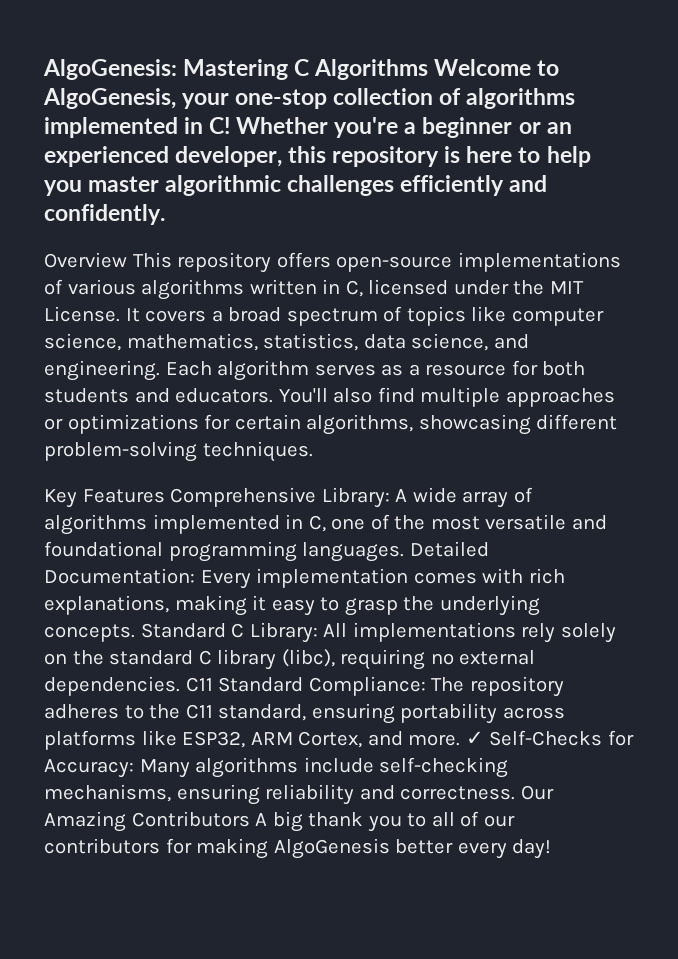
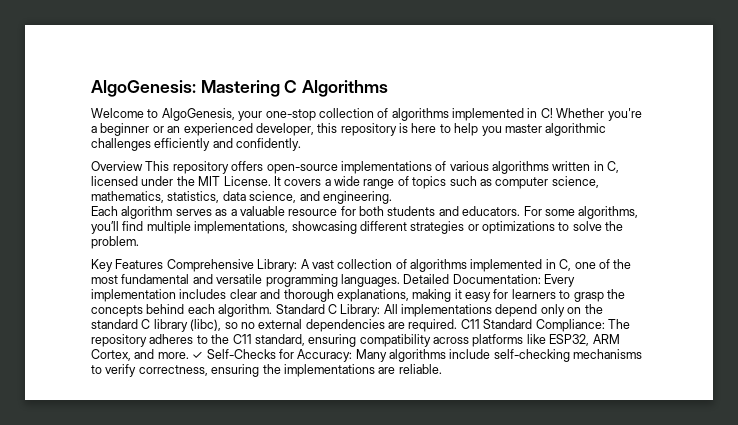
(429, 69) none -> (389, 88) //
[228,306,507,326] broad spectrum of topics like -> [334,176,492,189] wide range of topics such as
(160, 370) none -> (392, 197) //
(420, 370) none -> [239,206,285,216] valuable
[278,387,615,407] [44,414,618,435] [44,441,313,462] You'll also find multiple approaches or optimizations for certain algorithms, showcasing different problem-solving techniques. -> [523,206,639,219] [91,221,624,234] [91,236,139,249] For some algorithms, you’ll find multiple implementations, showcasing different strategies or optimizations to solve the problem.
[412,487,509,508] wide array -> [311,259,393,269] vast collection
[485,514,607,530] [44,541,163,557] versatile and foundational -> [121,274,263,284] fundamental and versatile
[413,568,565,584] comes with rich -> [179,289,334,302] includes clear and thorough
(315, 607) none -> [493,289,556,299] for learners
[439,595,540,616] [44,624,135,642] underlying concepts. -> [91,304,273,317] concepts behind each algorithm.
[521,623,616,643] rely solely -> [495,304,565,317] depend only
[340,649,426,670] requiring -> [224,322,238,329] so
[44,676,180,696] dependencies. -> [305,319,458,332] dependencies are required.
[400,703,498,724] portability -> [359,334,431,347] compatibility
[44,784,554,805] [44,811,515,832] [44,838,552,859] mechanisms, ensuring reliability and correctness. Our Amazing Contributors A big thank you to all of our contributors for making AlgoGenesis better every day! -> [573,349,643,359] [91,364,442,377] mechanisms to verify correctness, ensuring the implementations are reliable.

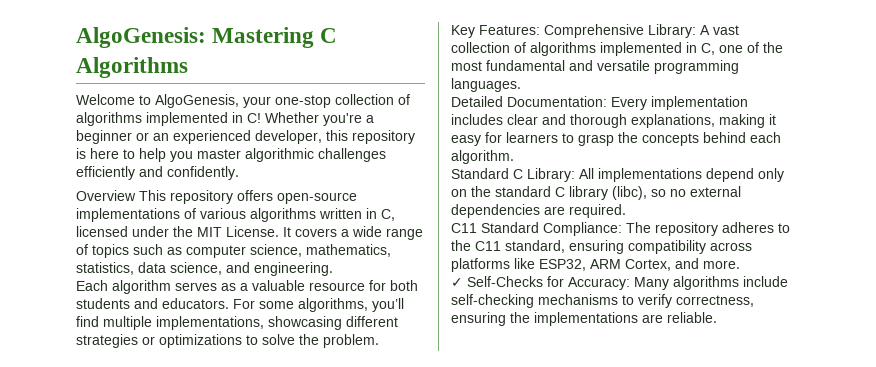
[115,259,164,269] Features -> [479,25,540,35] Features:
(400, 280) none -> (521, 85) //
(273, 310) none -> (514, 157) //
(458, 325) none -> (626, 211) //
(189, 355) none -> (740, 264) //

